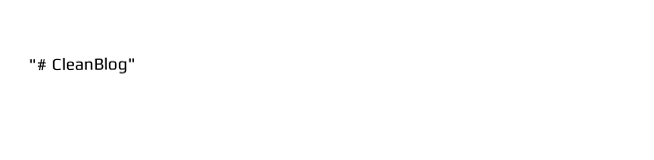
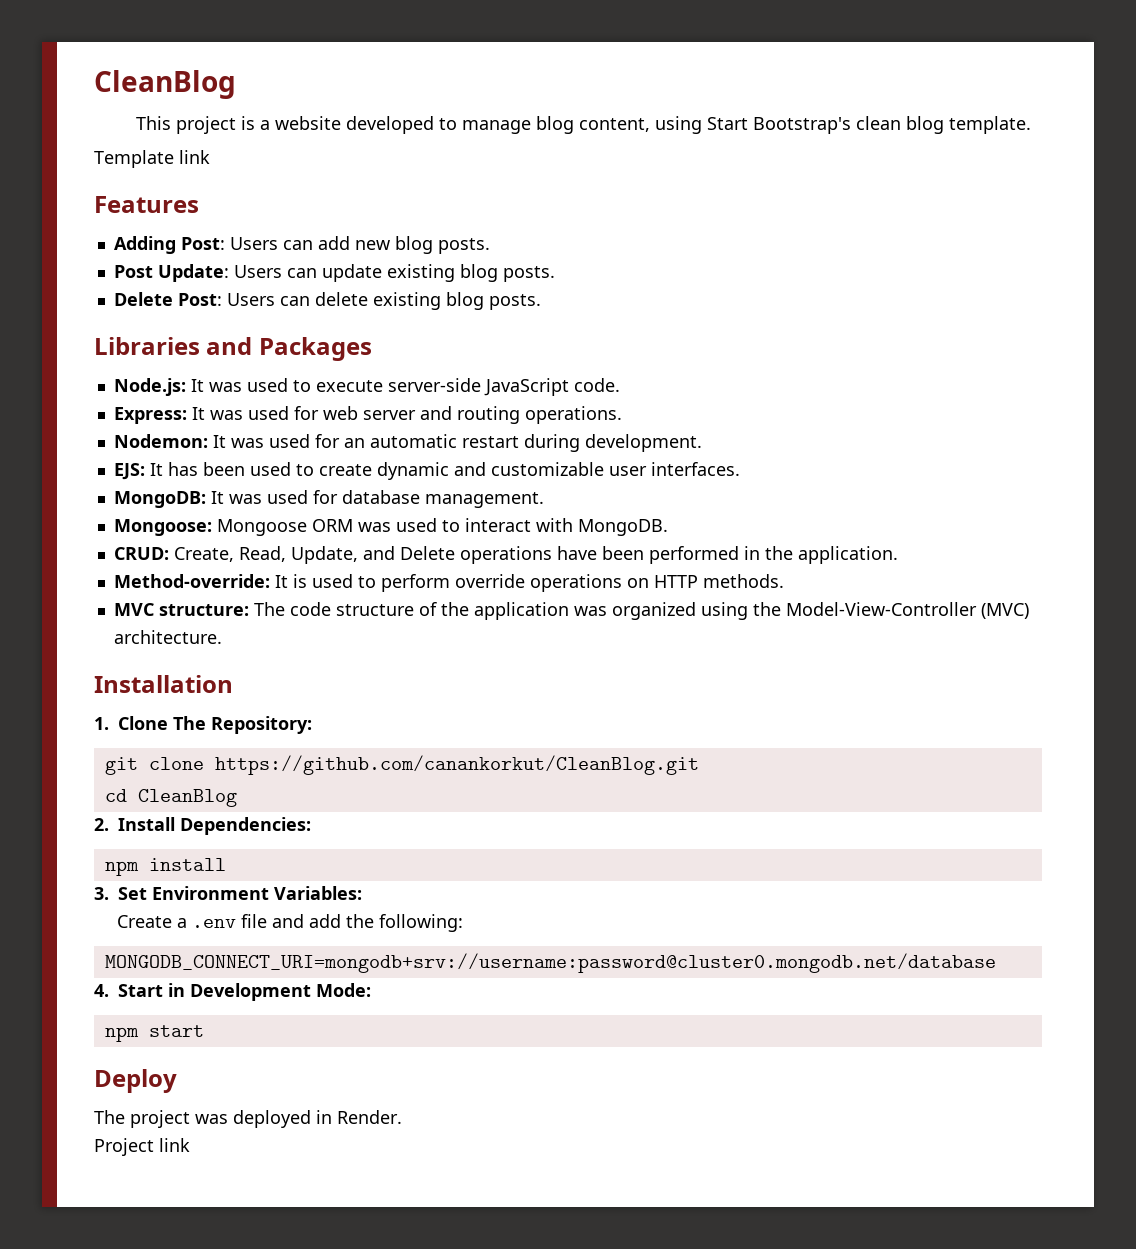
[28,57,136,75] "# CleanBlog" -> [94,70,236,99] [135,116,1031,134] [94,150,210,168] [94,196,199,213] [113,236,490,254] [113,264,555,282] [113,292,541,310] [94,337,372,361] [113,378,620,396] [113,406,622,424] [113,434,702,452] [113,462,740,480] [113,490,544,508] [113,518,668,536] [113,546,898,564] [113,574,784,592] [113,602,1029,620] [113,630,222,644] [94,675,233,693] [94,716,312,734] [104,755,699,775] [104,789,237,807] [94,817,311,835] [104,858,226,876] [94,886,362,900] [117,914,464,932] [104,953,996,973] [94,983,371,1001] [104,1025,204,1042] [94,1069,177,1093] [94,1110,402,1128] [94,1138,190,1156] CleanBlog // This project is a website developed to manage blog content, using Start Bootstrap's clean blog template. // Template link // Features // Adding Post: Users can add new blog posts. // Post Update: Users can update existing blog posts. // Delete Post: Users can delete existing blog posts. // Libraries and Packages // Node.js: It was used to execute server-side JavaScript code. // Express: It was used for web server and routing operations. // Nodemon: It was used for an automatic restart during development. // EJS: It has been used to create dynamic and customizable user interfaces. // MongoDB: It was used for database management. // Mongoose: Mongoose ORM was used to interact with MongoDB. // CRUD: Create, Read, Update, and Delete operations have been performed in the application. // Method-override: It is used to perform override operations on HTTP methods. // MVC structure: The code structure of the application was organized using the Model-View-Controller (MVC) architecture. // Installation // 1. Clone The Repository: // git clone https://github.com/canankorkut/CleanBlog.git // cd CleanBlog // 2. Install Dependencies: // npm install // 3. Set Environment Variables: // Create a .env file and add the following: // MONGODB_CONNECT_URI=mongodb+srv://username:password@cluster0.mongodb.net/database // 4. Start in Development Mode: // npm start // Deploy // The project was deployed in Render. // Project link

